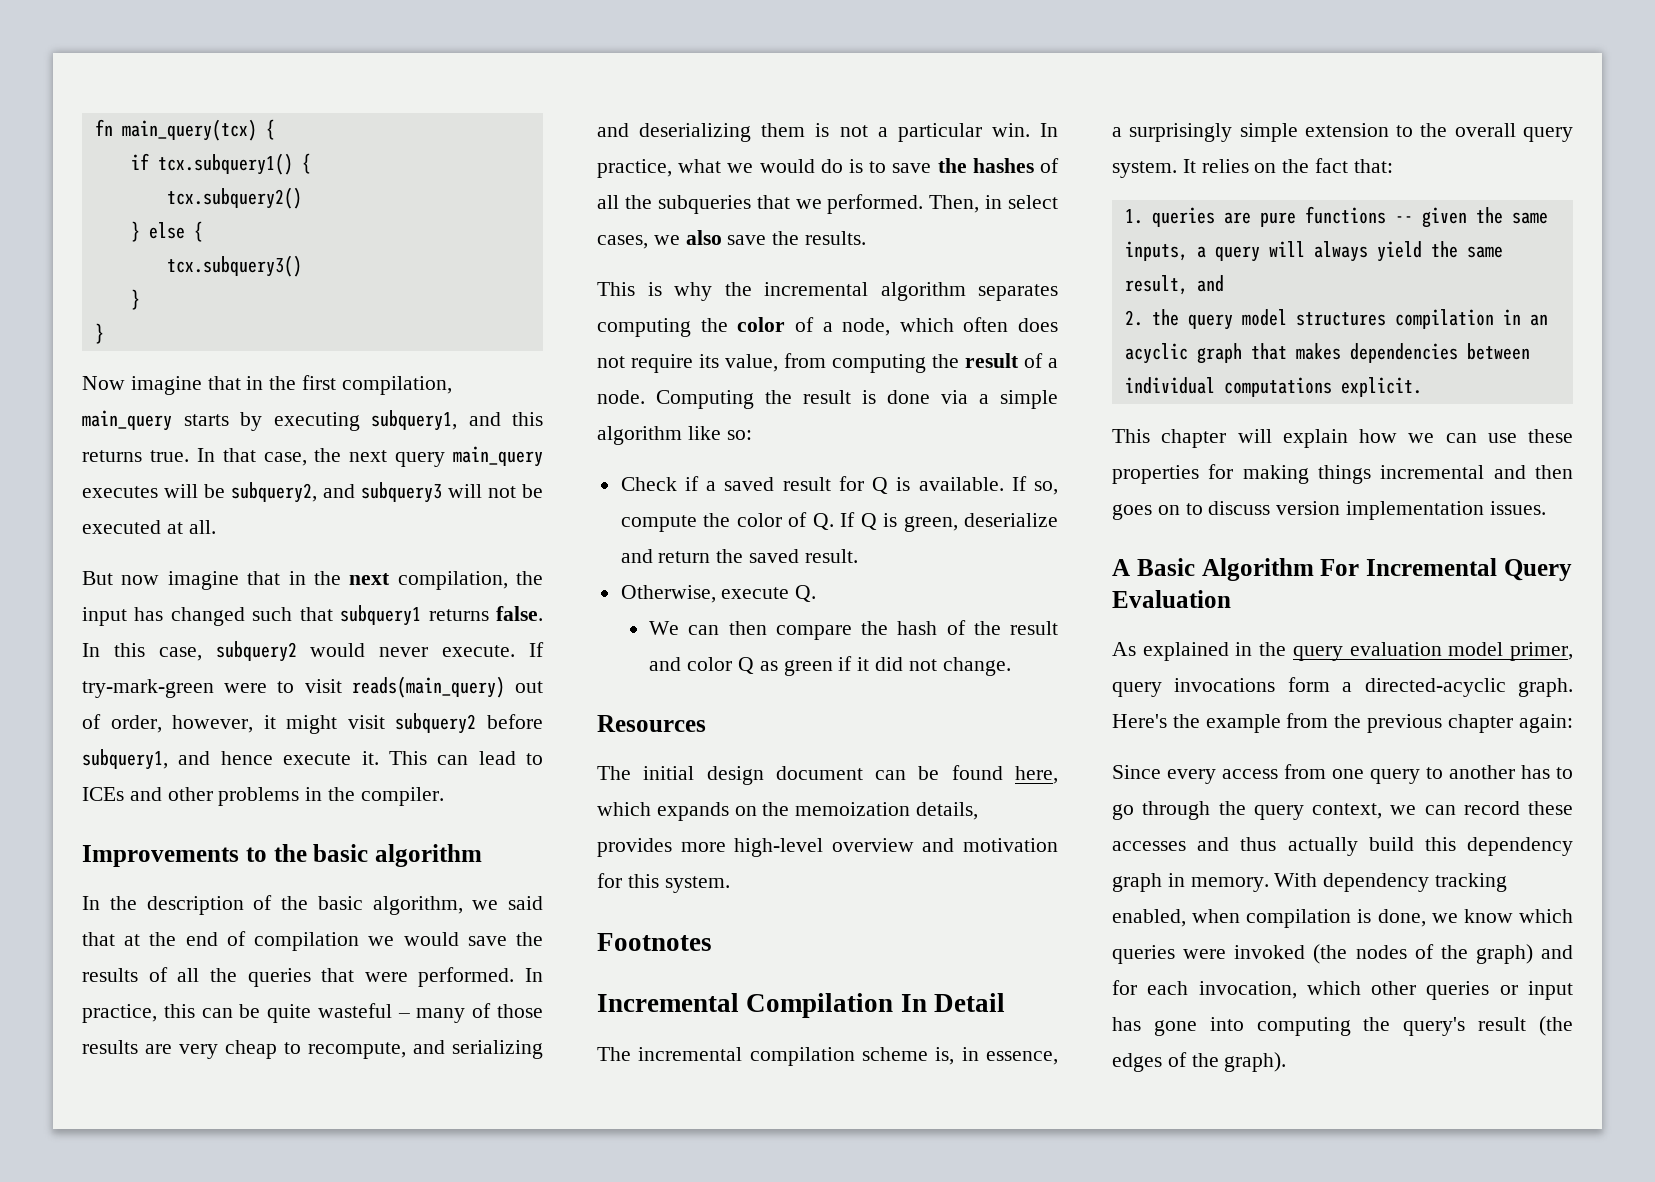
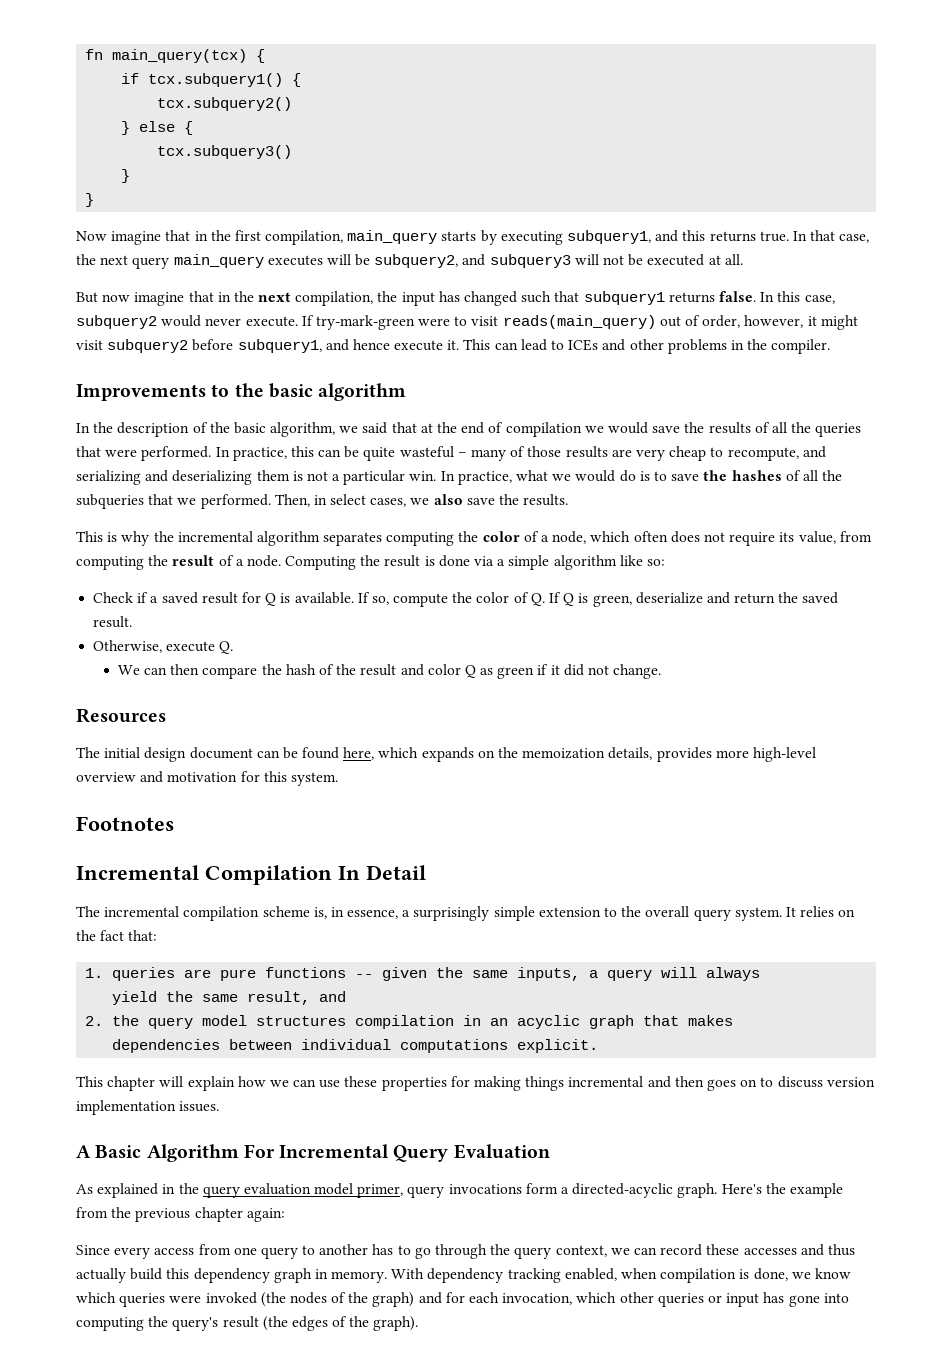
(1368, 251) none -> (761, 974) //
(1341, 351) none -> (734, 1020) //

